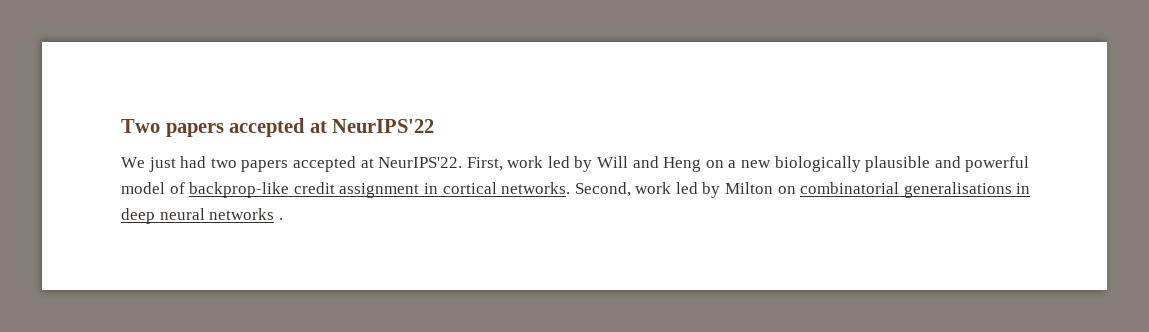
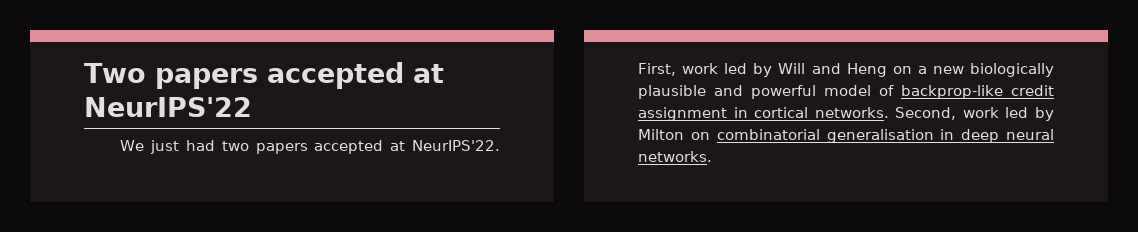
[903,182,1012,198] generalisations -> [826,129,934,143] generalisation
[209,208,283,220] networks . -> [638,151,712,162] networks.

